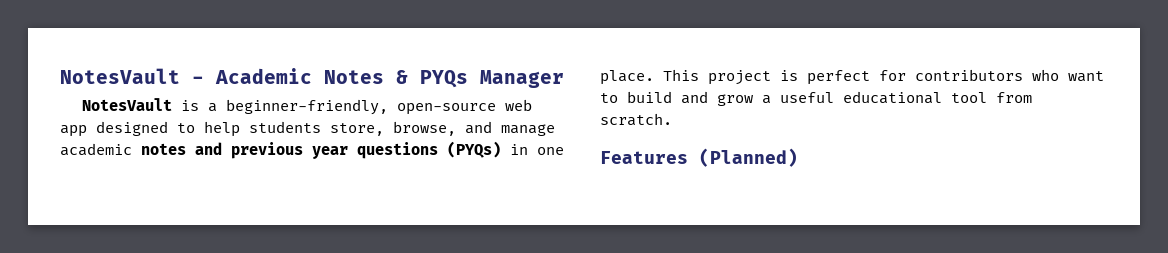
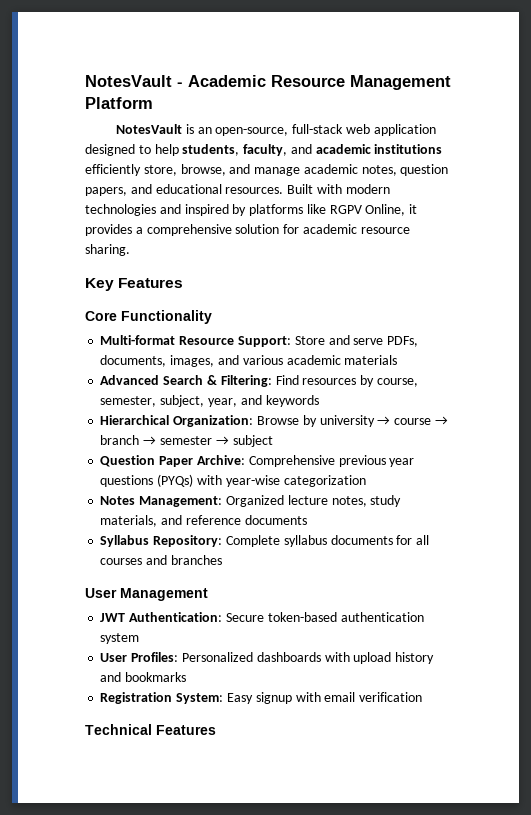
[324,70,564,88] [82,98,533,115] [60,121,321,137] Notes & PYQs Manager // NotesVault is a beginner-friendly, open-source web app designed to help students -> [271,75,451,90] [85,97,153,109] [116,124,436,136] [85,144,443,156] [85,164,141,176] Resource Management Platform // NotesVault is an open-source, full-stack web application designed to help students, faculty, and academic institutions efficiently
[141,141,564,159] [600,69,1104,85] [600,91,1032,106] [600,113,672,126] [600,148,798,167] notes and previous year questions (PYQs) in one place. This project is perfect for contributors who want to build and grow a useful educational tool from scratch. // Features (Planned) -> [361,164,449,176] [85,184,390,196] [85,204,418,216] [85,224,410,236] [85,244,130,256] [85,278,184,291] [85,310,212,324] [100,335,419,347] [100,355,398,367] [100,375,418,387] [100,395,319,407] [100,415,448,427] [100,435,273,447] [100,455,415,467] [100,474,366,487] [100,495,402,507] [100,515,307,527] [100,535,430,547] [100,555,222,565] [85,588,208,601] [100,612,424,622] [100,633,140,644] [100,652,435,664] [100,672,187,682] [100,692,423,704] [85,724,216,735] notes, question papers, and educational resources. Built with modern technologies and inspired by platforms like RGPV Online, it provides a comprehensive solution for academic resource sharing. // Key Features // Core Functionality // Multi-format Resource Support: Store and serve PDFs, documents, images, and various academic materials // Advanced Search & Filtering: Find resources by course, semester, subject, year, and keywords // Hierarchical Organization: Browse by university → course → branch → semester → subject // Question Paper Archive: Comprehensive previous year questions (PYQs) with year-wise categorization // Notes Management: Organized lecture notes, study materials, and reference documents // Syllabus Repository: Complete syllabus documents for all courses and branches // User Management // JWT Authentication: Secure token-based authentication system // User Profiles: Personalized dashboards with upload history and bookmarks // Registration System: Easy signup with email verification // Technical Features

